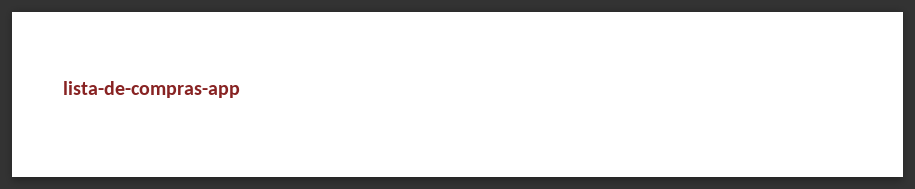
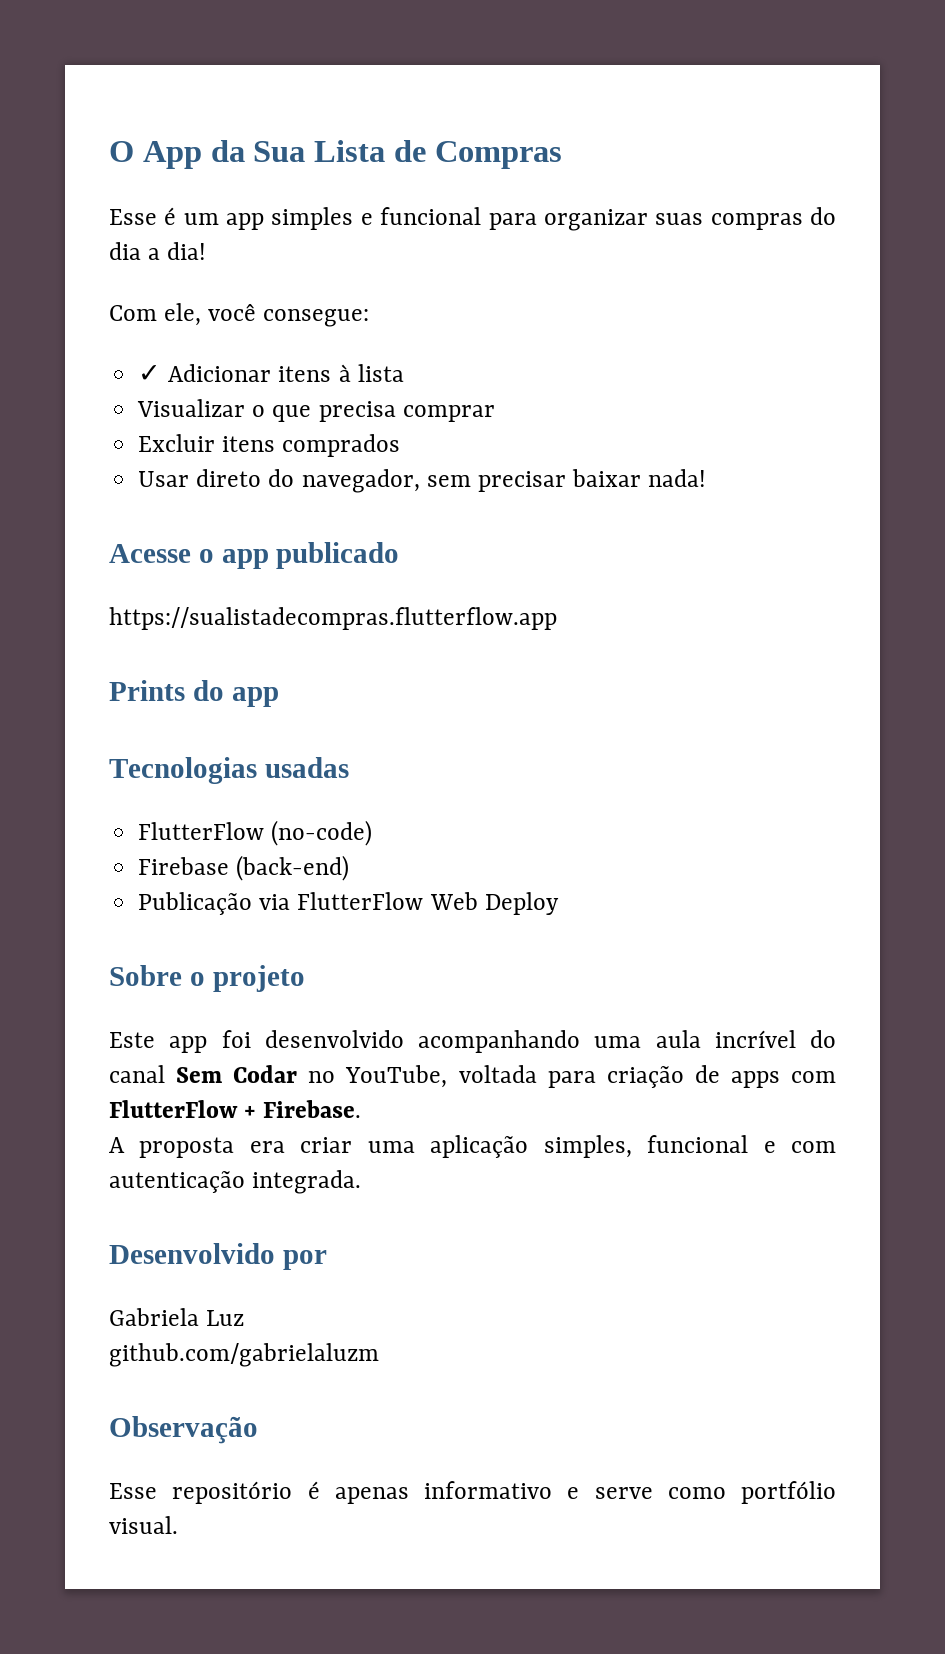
[63,81,240,98] lista-de-compras-app -> [109,140,562,169] [109,207,837,231] [109,242,207,260] [109,303,370,327] [138,364,404,382] [137,399,495,422] [138,434,401,457] [138,469,707,493] [109,542,400,569] [109,607,557,630] [109,680,279,707] [109,757,349,784] [138,820,373,846] [138,855,350,881] [138,892,559,915] [109,965,305,992] [109,1030,836,1053] [109,1065,837,1088] [109,1100,362,1118] [109,1135,837,1158] [109,1170,362,1194] [109,1243,327,1270] [109,1308,245,1326] [109,1343,379,1367] [109,1416,258,1444] [109,1481,836,1504] [109,1516,178,1534] O App da Sua Lista de Compras // Esse é um app simples e funcional para organizar suas compras do dia a dia! // Com ele, você consegue: // ✓ Adicionar itens à lista // Visualizar o que precisa comprar // Excluir itens comprados // Usar direto do navegador, sem precisar baixar nada! // Acesse o app publicado // https://sualistadecompras.flutterflow.app // Prints do app // Tecnologias usadas // FlutterFlow (no-code) // Firebase (back-end) // Publicação via FlutterFlow Web Deploy // Sobre o projeto // Este app foi desenvolvido acompanhando uma aula incrível do canal Sem Codar no YouTube, voltada para criação de apps com FlutterFlow + Firebase. // A proposta era criar uma aplicação simples, funcional e com autenticação integrada. // Desenvolvido por // Gabriela Luz // github.com/gabrielaluzm // Observação // Esse repositório é apenas informativo e serve como portfólio visual.

